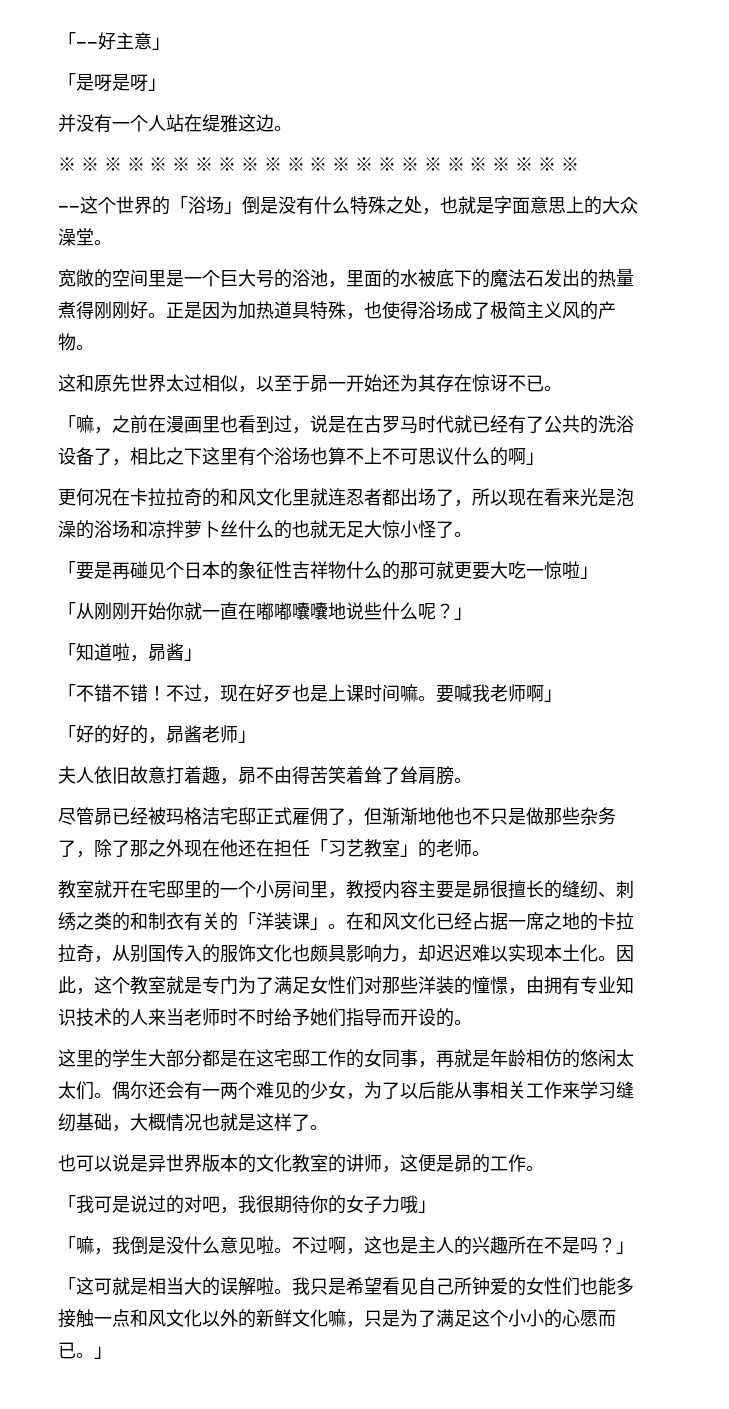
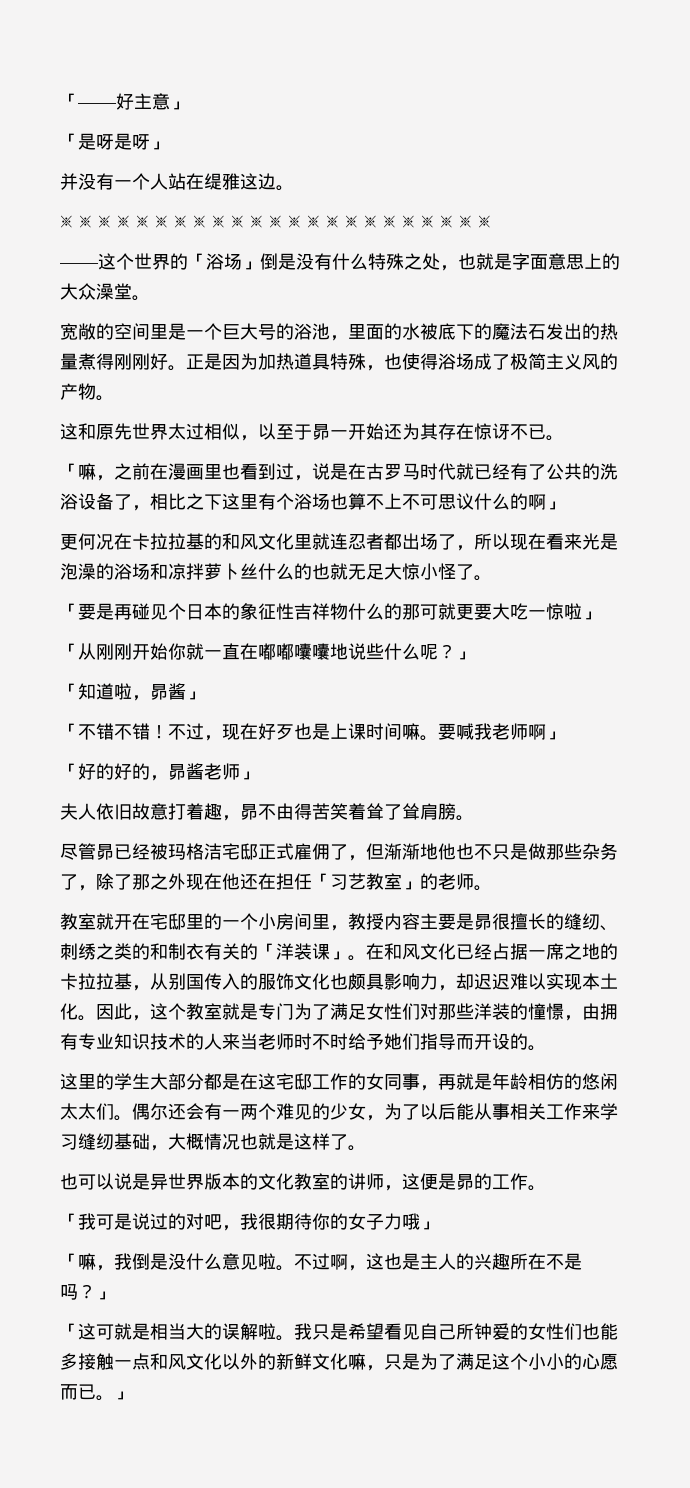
[184,488,202,506] 奇 -> [186,533,204,550] 基
[76,944,94,962] 奇 -> [114,973,132,990] 基

